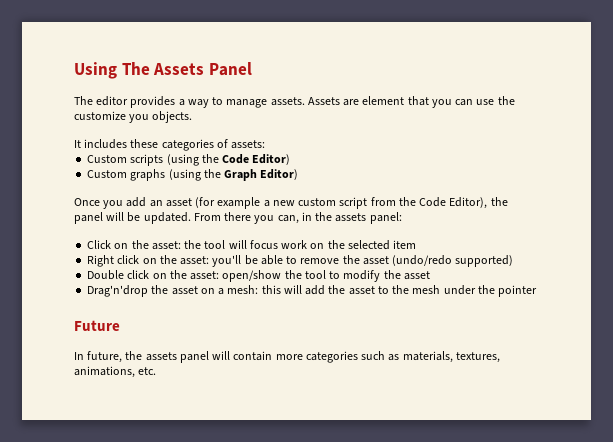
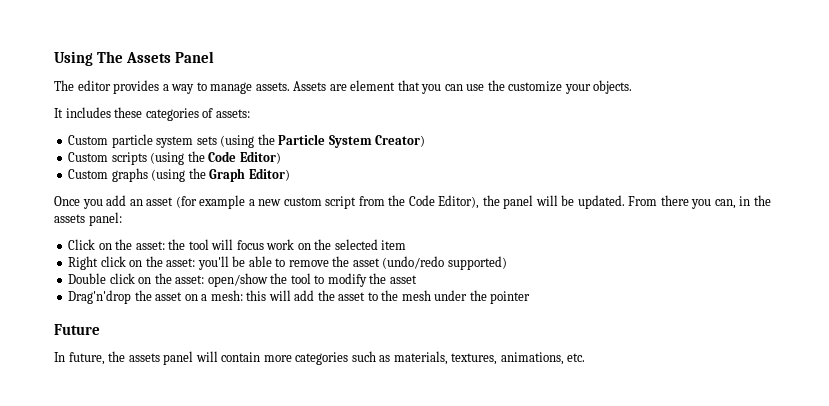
[129,114,150,123] you -> [564,84,591,94] your
(266, 144) none -> [68,134,426,148] // Custom particle system sets (using the Particle System Creator)

